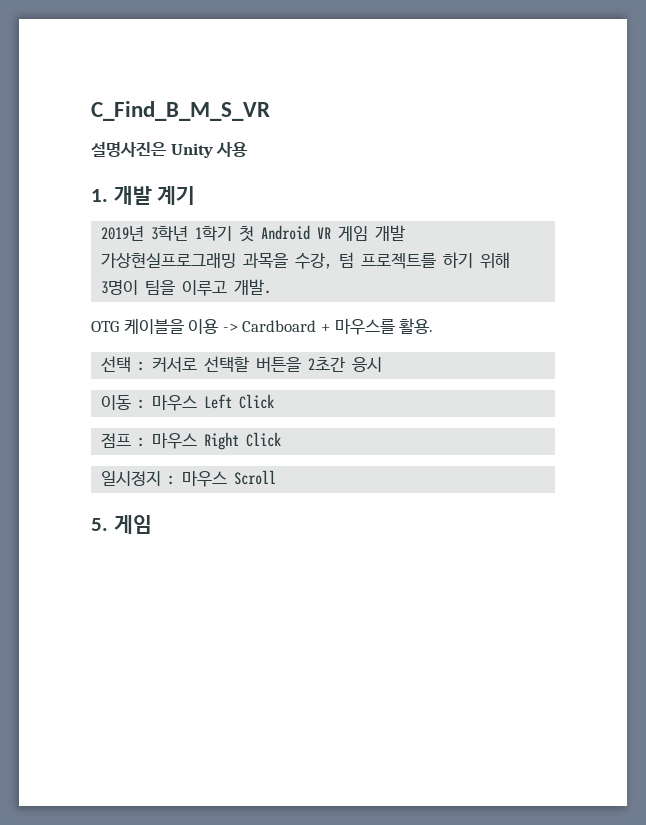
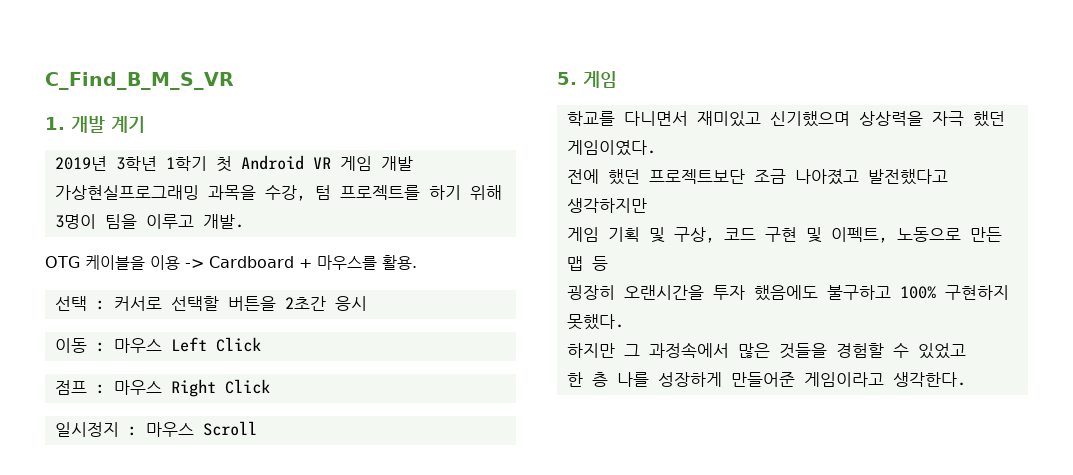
[91,142,249,158] // 설명사진은 Unity 사용 -> (234, 81) none
(152, 524) none -> [566,111,1005,127] [566,140,656,156] [566,169,948,185] [566,198,647,213] [566,227,1002,243] [566,256,608,271] [566,285,1009,301] [566,314,624,330] [566,342,966,359] [566,372,966,387] // 학교를 다니면서 재미있고 신기했으며 상상력을 자극 했던 게임이였다. // 전에 했던 프로젝트보단 조금 나아졌고 발전했다고 생각하지만 // 게임 기획 및 구상, 코드 구현 및 이펙트, 노동으로 만든 맵 등 // 굉장히 오랜시간을 투자 했음에도 불구하고 100% 구현하지 못했다. // 하지만 그 과정속에서 많은 것들을 경험할 수 있었고 // 한 층 나를 성장하게 만들어준 게임이라고 생각한다.

